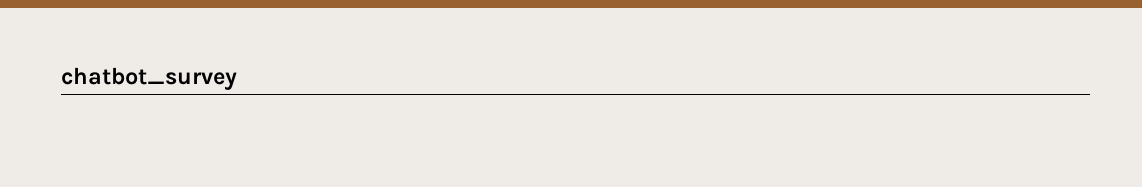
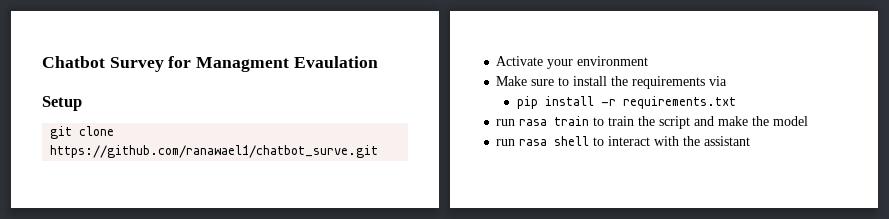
[61,67,237,90] chatbot_survey -> [42,56,378,72] [42,96,82,111] [50,126,115,139] [50,145,379,158] [496,56,649,69] [496,76,728,89] [516,96,736,109] [496,116,809,129] [496,136,751,146] Chatbot Survey for Managment Evaulation // Setup // git clone https://github.com/ranawael1/chatbot_surve.git // Activate your environment // Make sure to install the requirements via // pip install -r requirements.txt // run rasa train to train the script and make the model // run rasa shell to interact with the assistant

